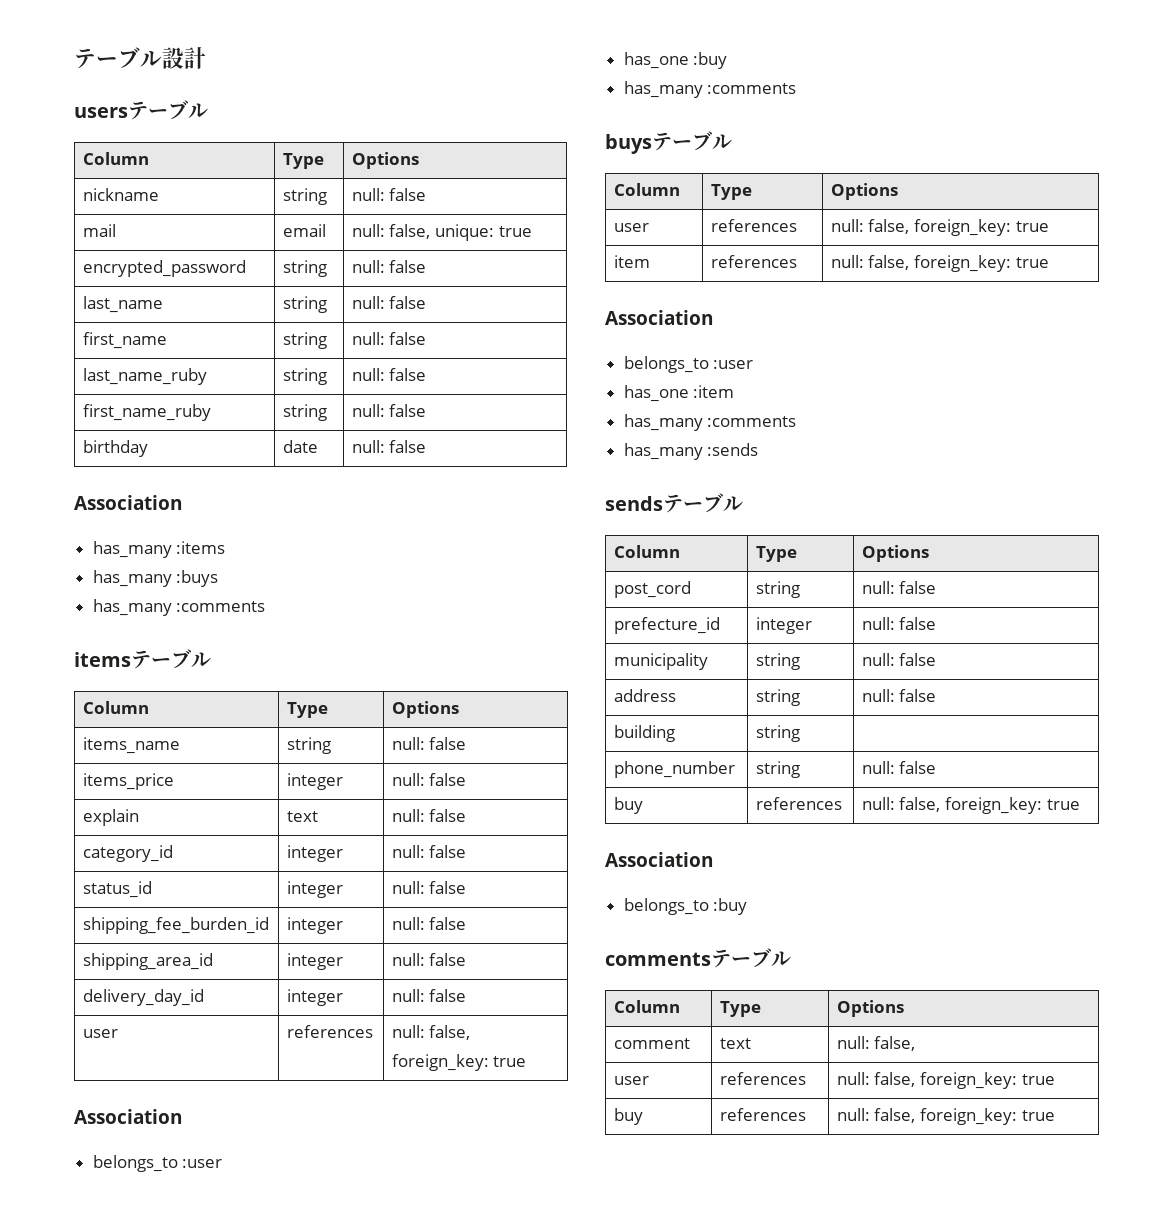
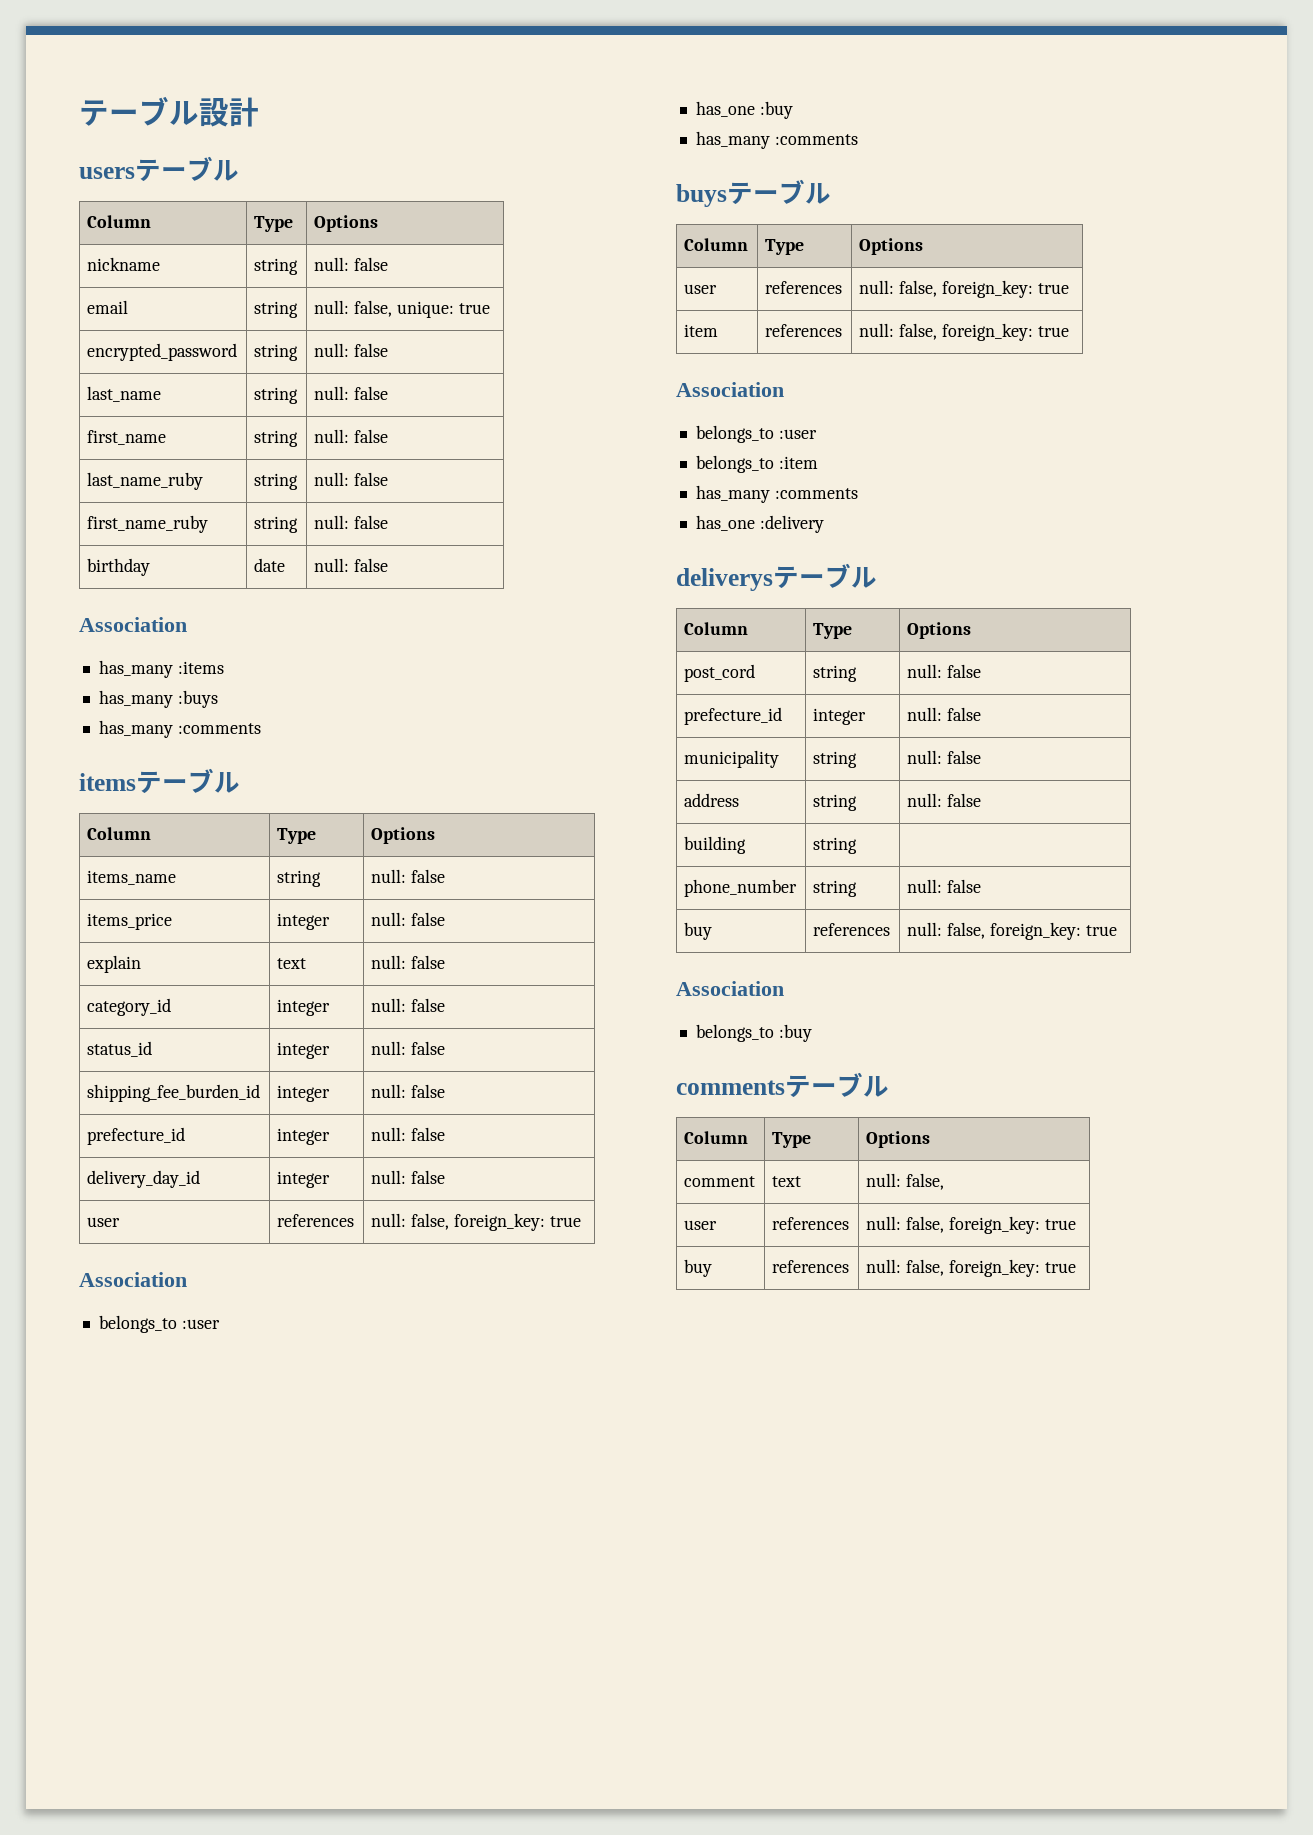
[82,224,116,237] [282,224,326,237] mail | email -> [87,300,129,314] [254,301,299,318] email | string
[82,953,213,970] shipping_area_id -> [87,1127,186,1145] prefecture_id
[623,385,689,402] has_one -> [695,455,774,473] belongs_to
[623,443,759,460] [605,496,663,511] has_many :sends // sends -> [695,515,824,533] [676,568,773,591] has_one :delivery // deliverys

